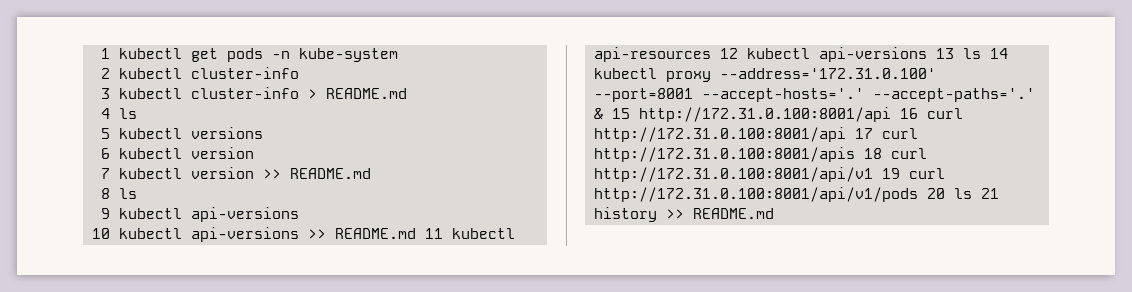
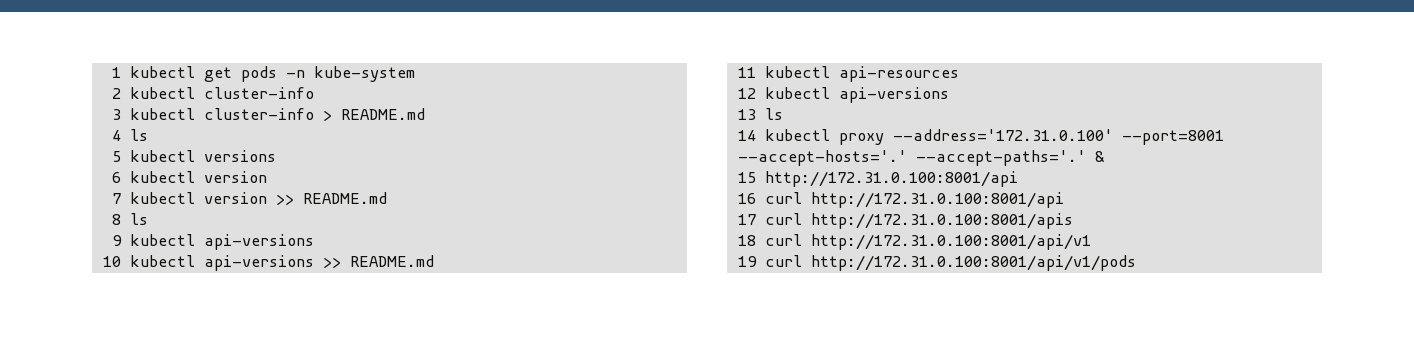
(417, 233) none -> (434, 261) //
(712, 54) none -> (959, 74) //
(928, 54) none -> (949, 95) //
(982, 53) none -> (783, 114) //
(604, 113) none -> (1105, 156) //
(892, 114) none -> (1018, 179) //
(847, 134) none -> (1064, 200) //
(856, 154) none -> (1073, 221) //
(874, 174) none -> (1091, 242) //
[927,188,1000,199] [594,207,775,222] 20 ls 21 history >> README.md -> (1136, 263) none

